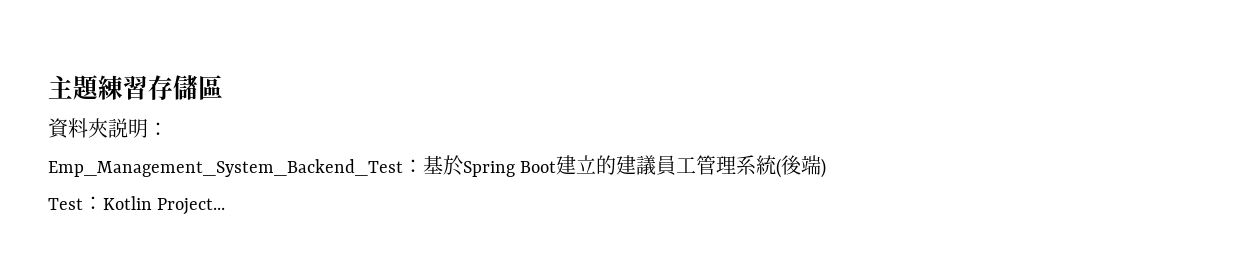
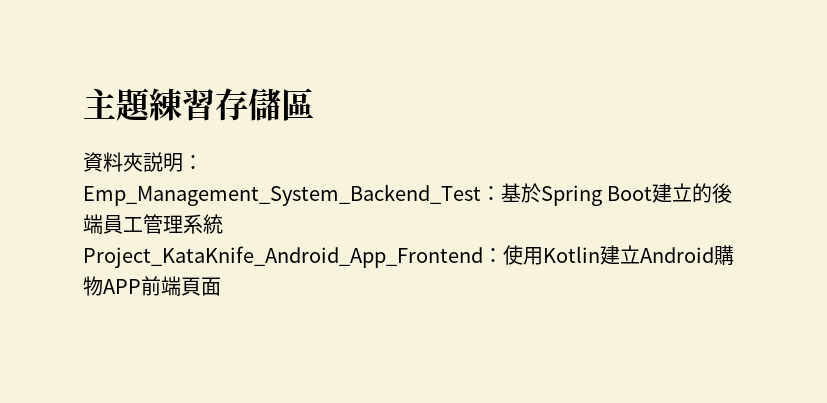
[616,155,657,175] 建議 -> [712,183,733,203] [83,214,103,234] 後端
[776,155,827,178] [48,196,226,215] (後端) // Test：Kotlin Project... -> [83,245,734,268] [83,276,221,296] // Project_KataKnife_Android_App_Frontend：使用Kotlin建立Android購物APP前端頁面

